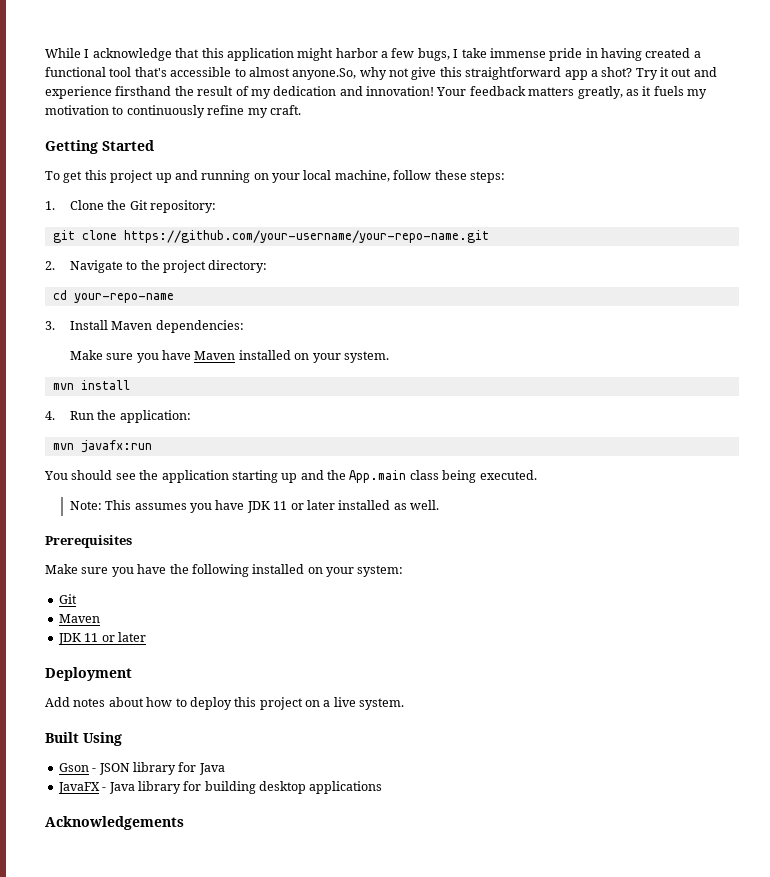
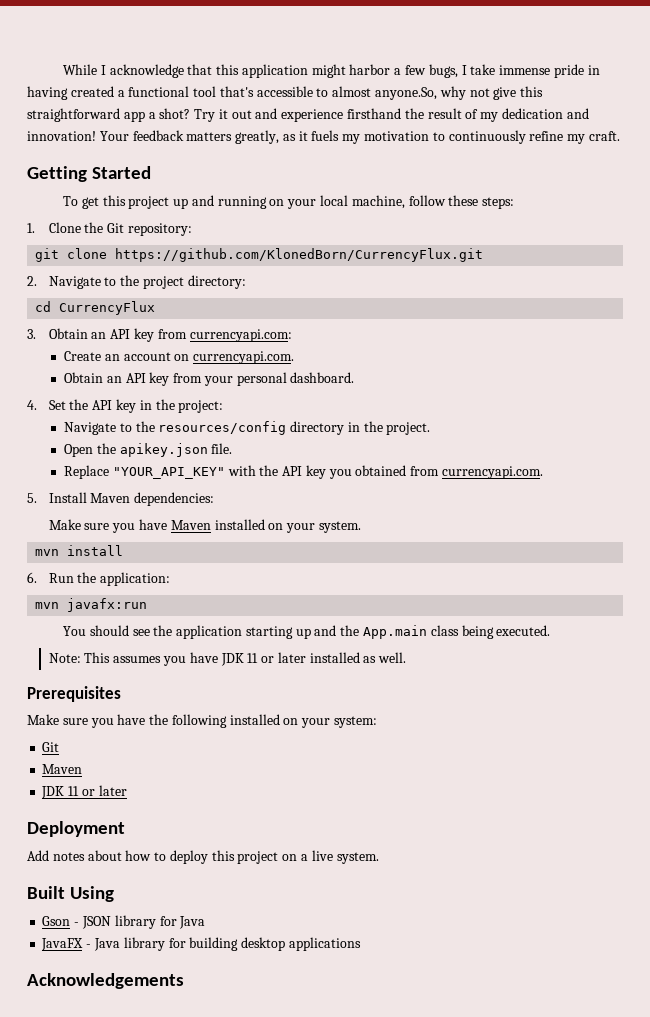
[123,230,489,243] https://github.com/your-username/your-repo-name.git -> [115,248,484,262] https://github.com/KlonedBorn/CurrencyFlux.git
[73,293,174,303] [45,321,55,330] your-repo-name // 3. -> [59,301,156,315] [27,328,292,342] [64,351,295,364] [64,372,355,386] [27,399,224,413] [64,421,431,435] [64,443,233,457] [64,465,544,479] [27,493,37,503] CurrencyFlux // 3. Obtain an API key from currencyapi.com: // Create an account on currencyapi.com. // Obtain an API key from your personal dashboard. // 4. Set the API key in the project: // Navigate to the resources/config directory in the project. // Open the apikey.json file. // Replace "YOUR_API_KEY" with the API key you obtained from currencyapi.com. // 5.
[45,411,55,420] 4. -> [27,572,37,583] 6.

